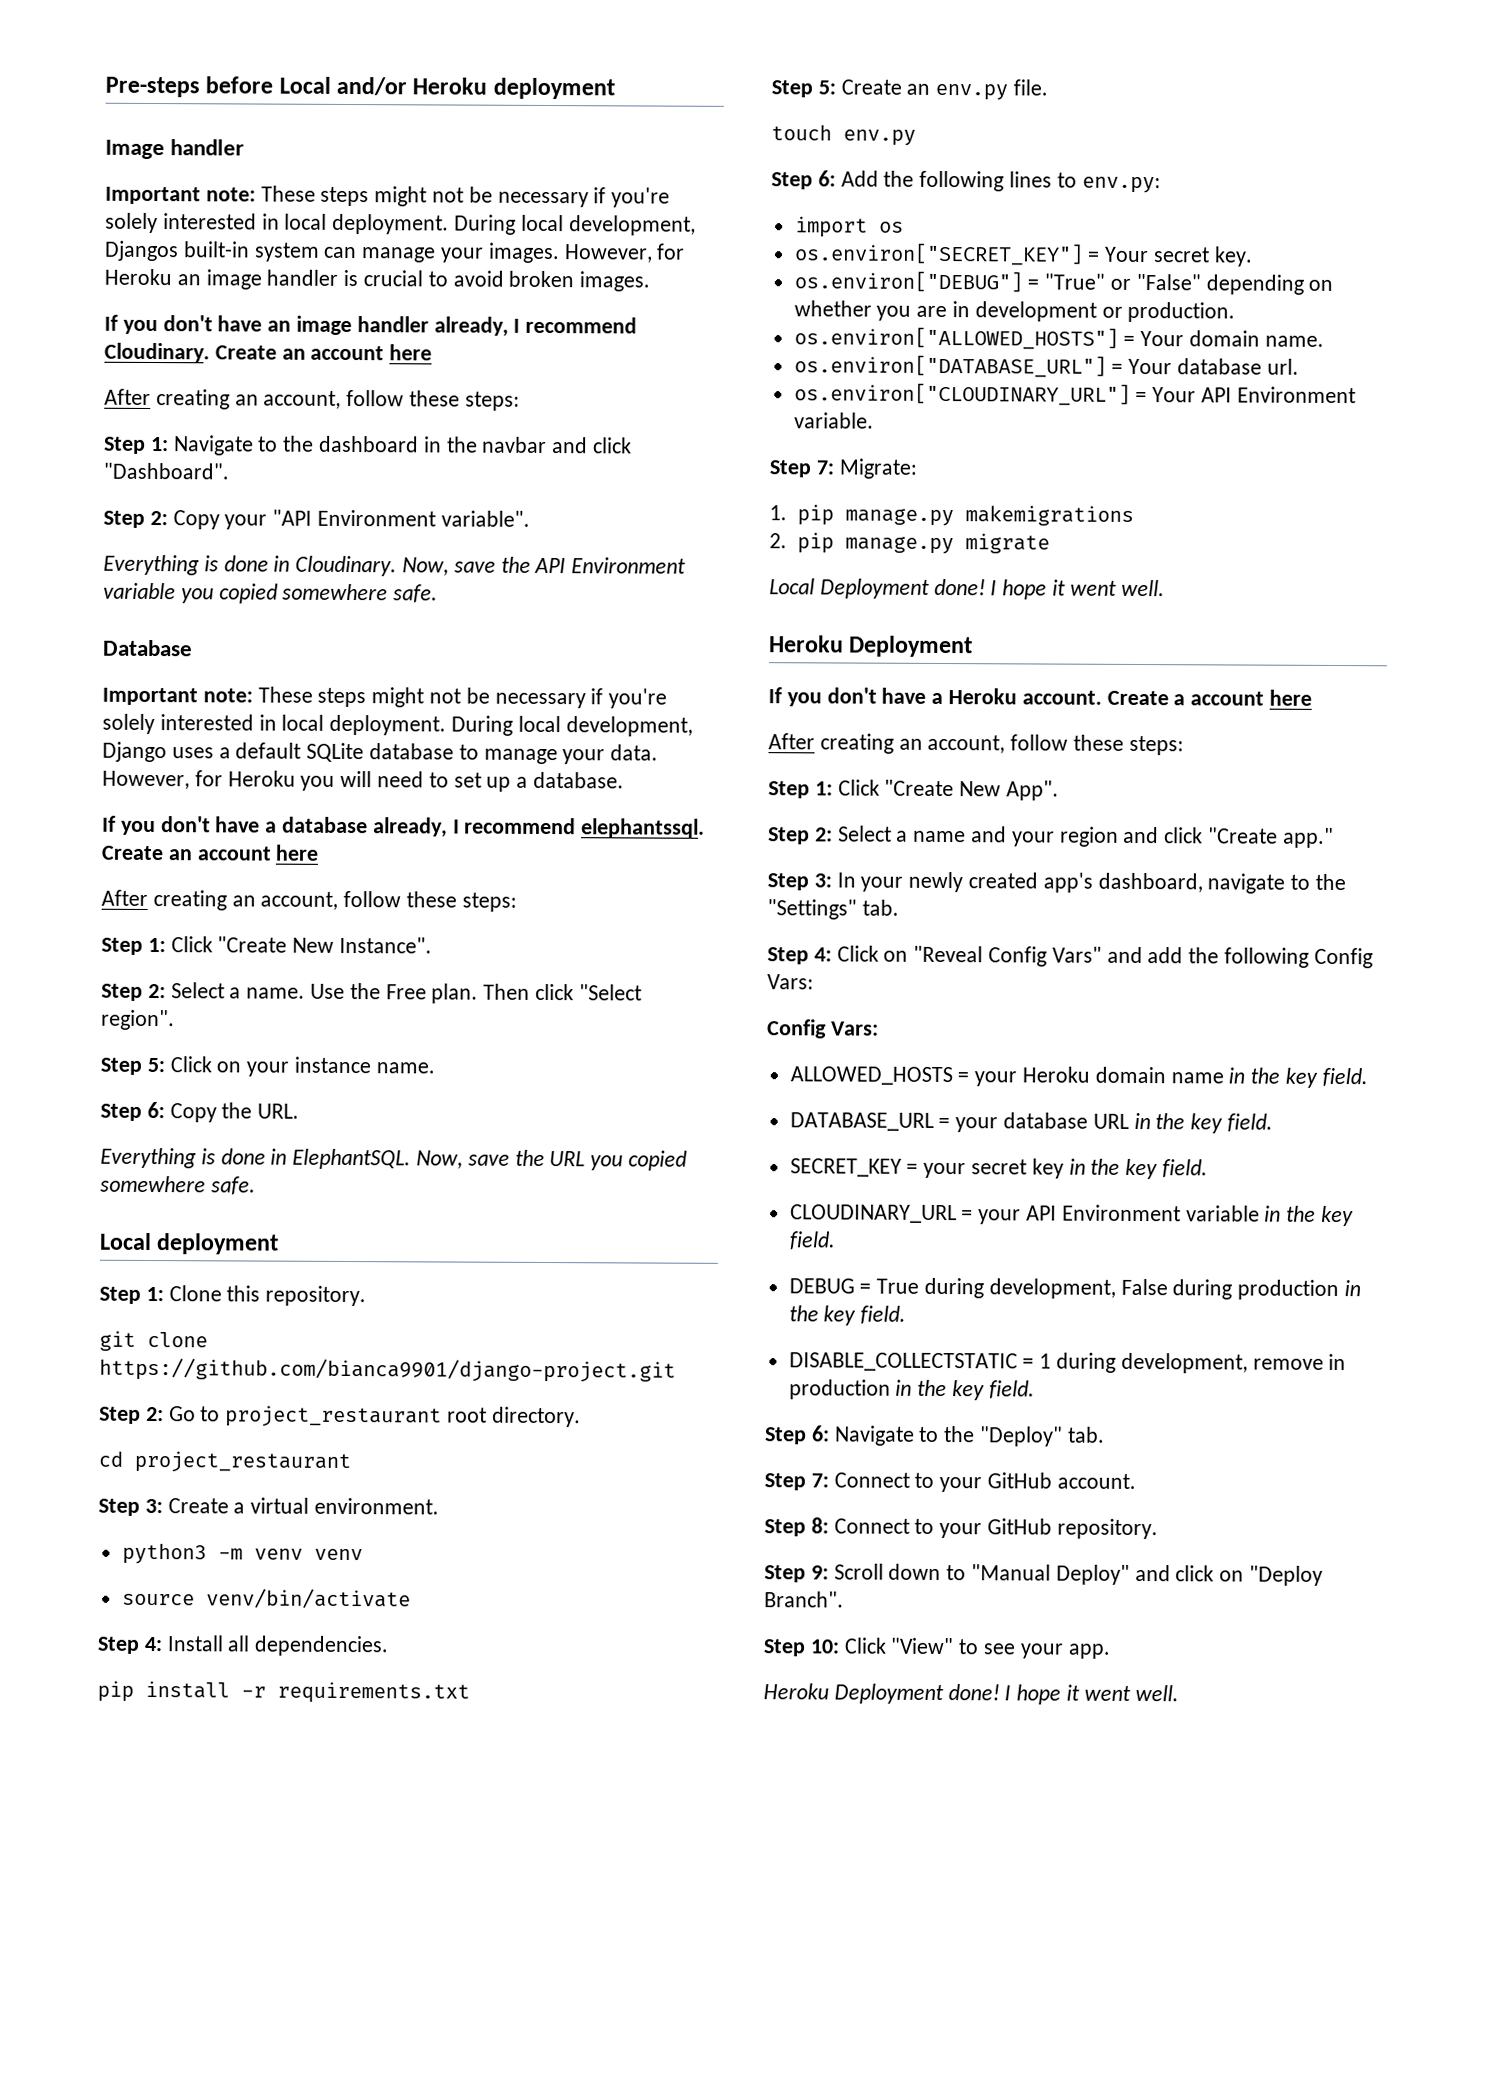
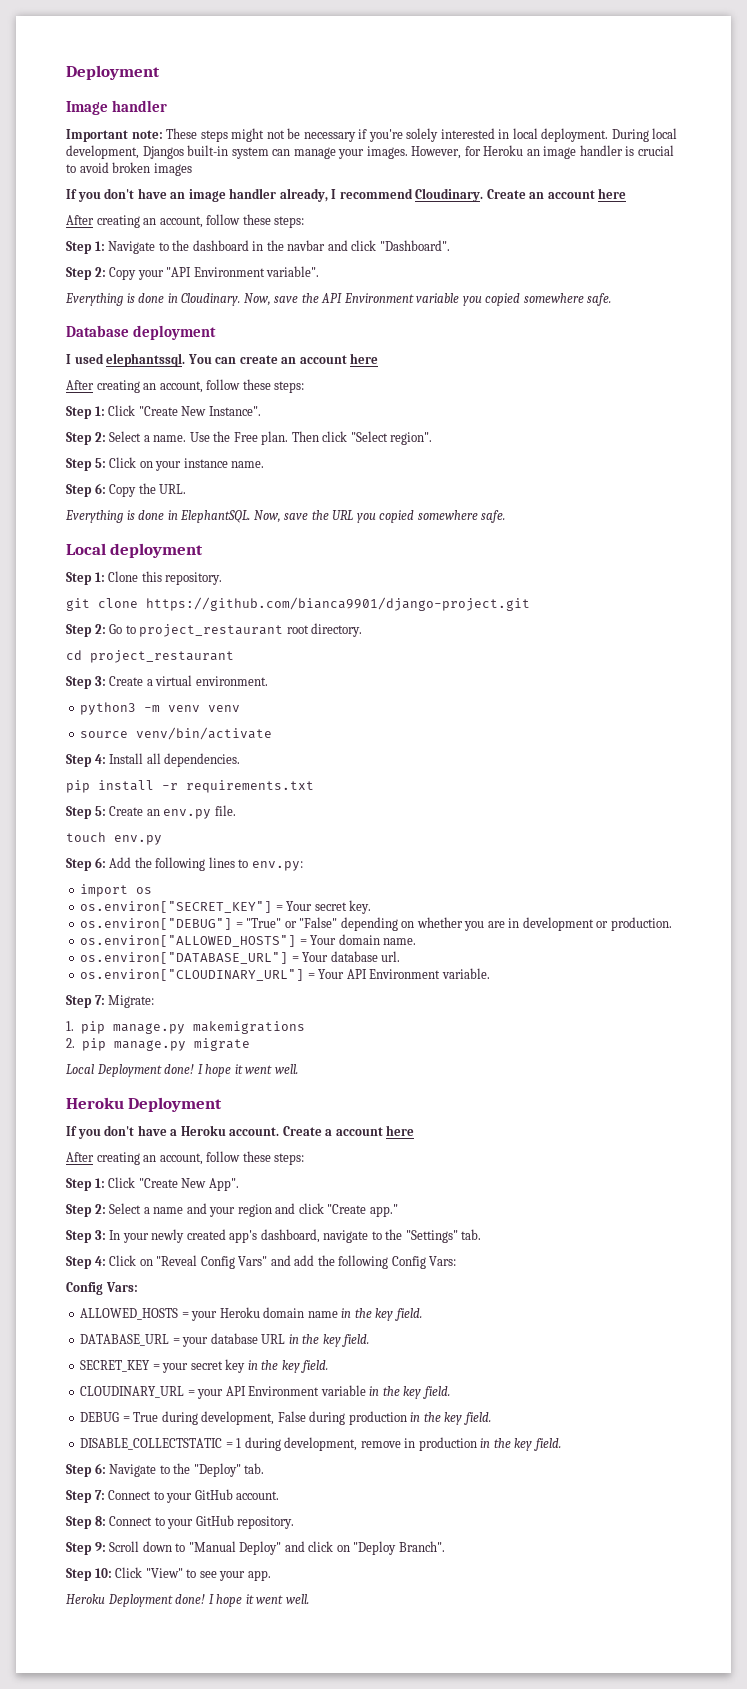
[105,76,615,100] Pre-steps before Local and/or Heroku deployment -> [66,65,160,80] Deployment
[579,271,651,292] images. -> [153,163,192,176] images
[102,686,668,709] [102,713,693,737] [102,741,659,765] [102,770,625,792] [102,815,706,838] [101,845,164,861] // Important note: These steps might not be necessary if you're solely interested in local deployment. During local development, Django uses a default SQLite database to manage your data. However, for Heroku you will need to set up a database. // If you don't have a database already, I recommend elephantssql. Create -> [132,325,216,340] [66,353,278,367] deployment // I used elephantssql. You can create

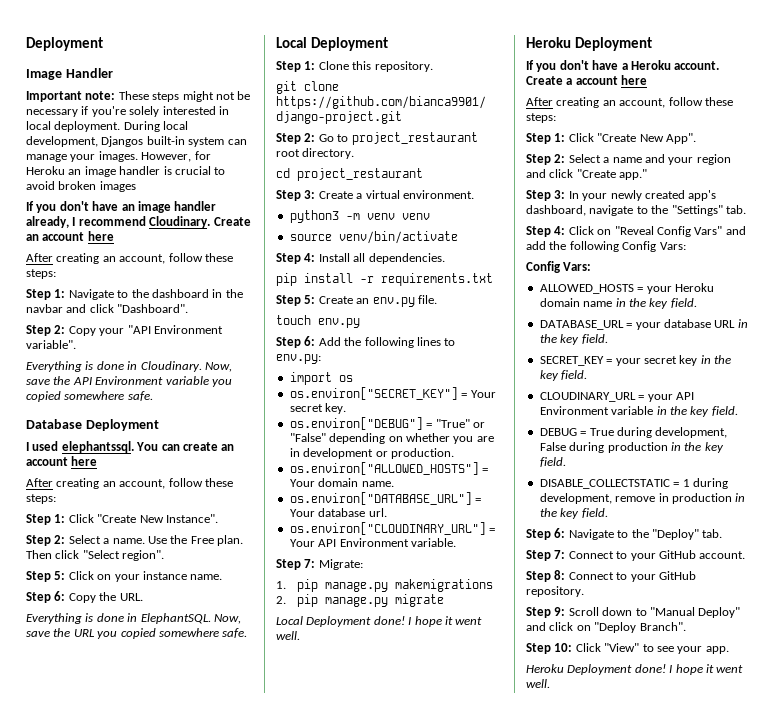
[111,100,167,112] handler -> [65,68,113,78] Handler
[132,325,216,340] deployment -> [85,419,159,431] Deployment
[110,543,204,558] deployment -> [310,37,388,51] Deployment

